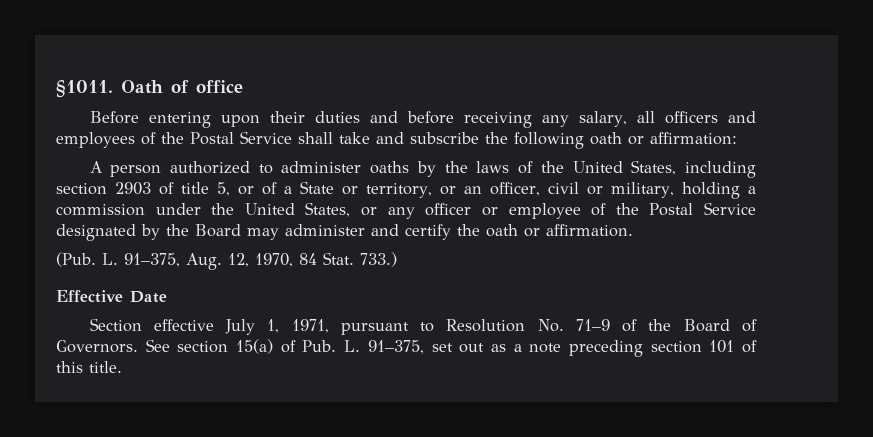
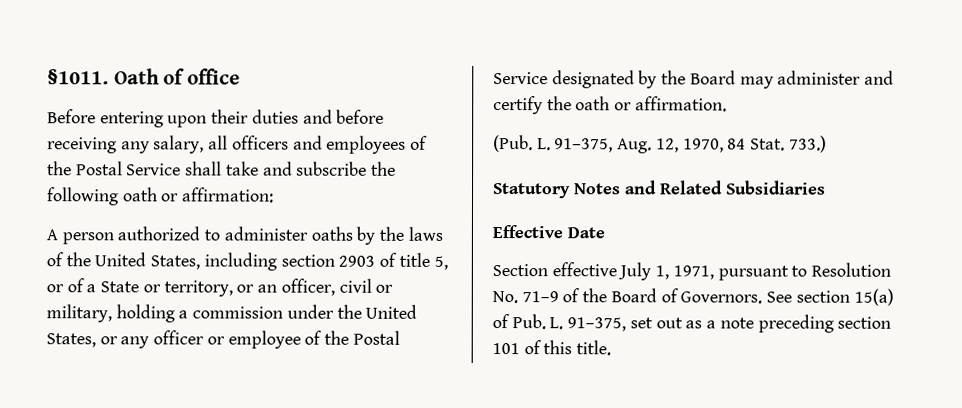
(397, 259) none -> [493,180,826,199] // Statutory Notes and Related Subsidiaries

